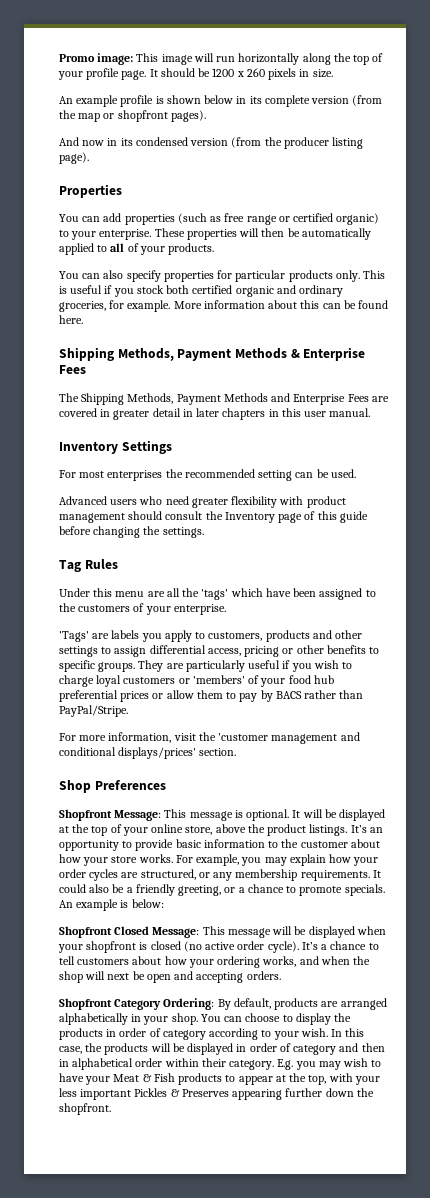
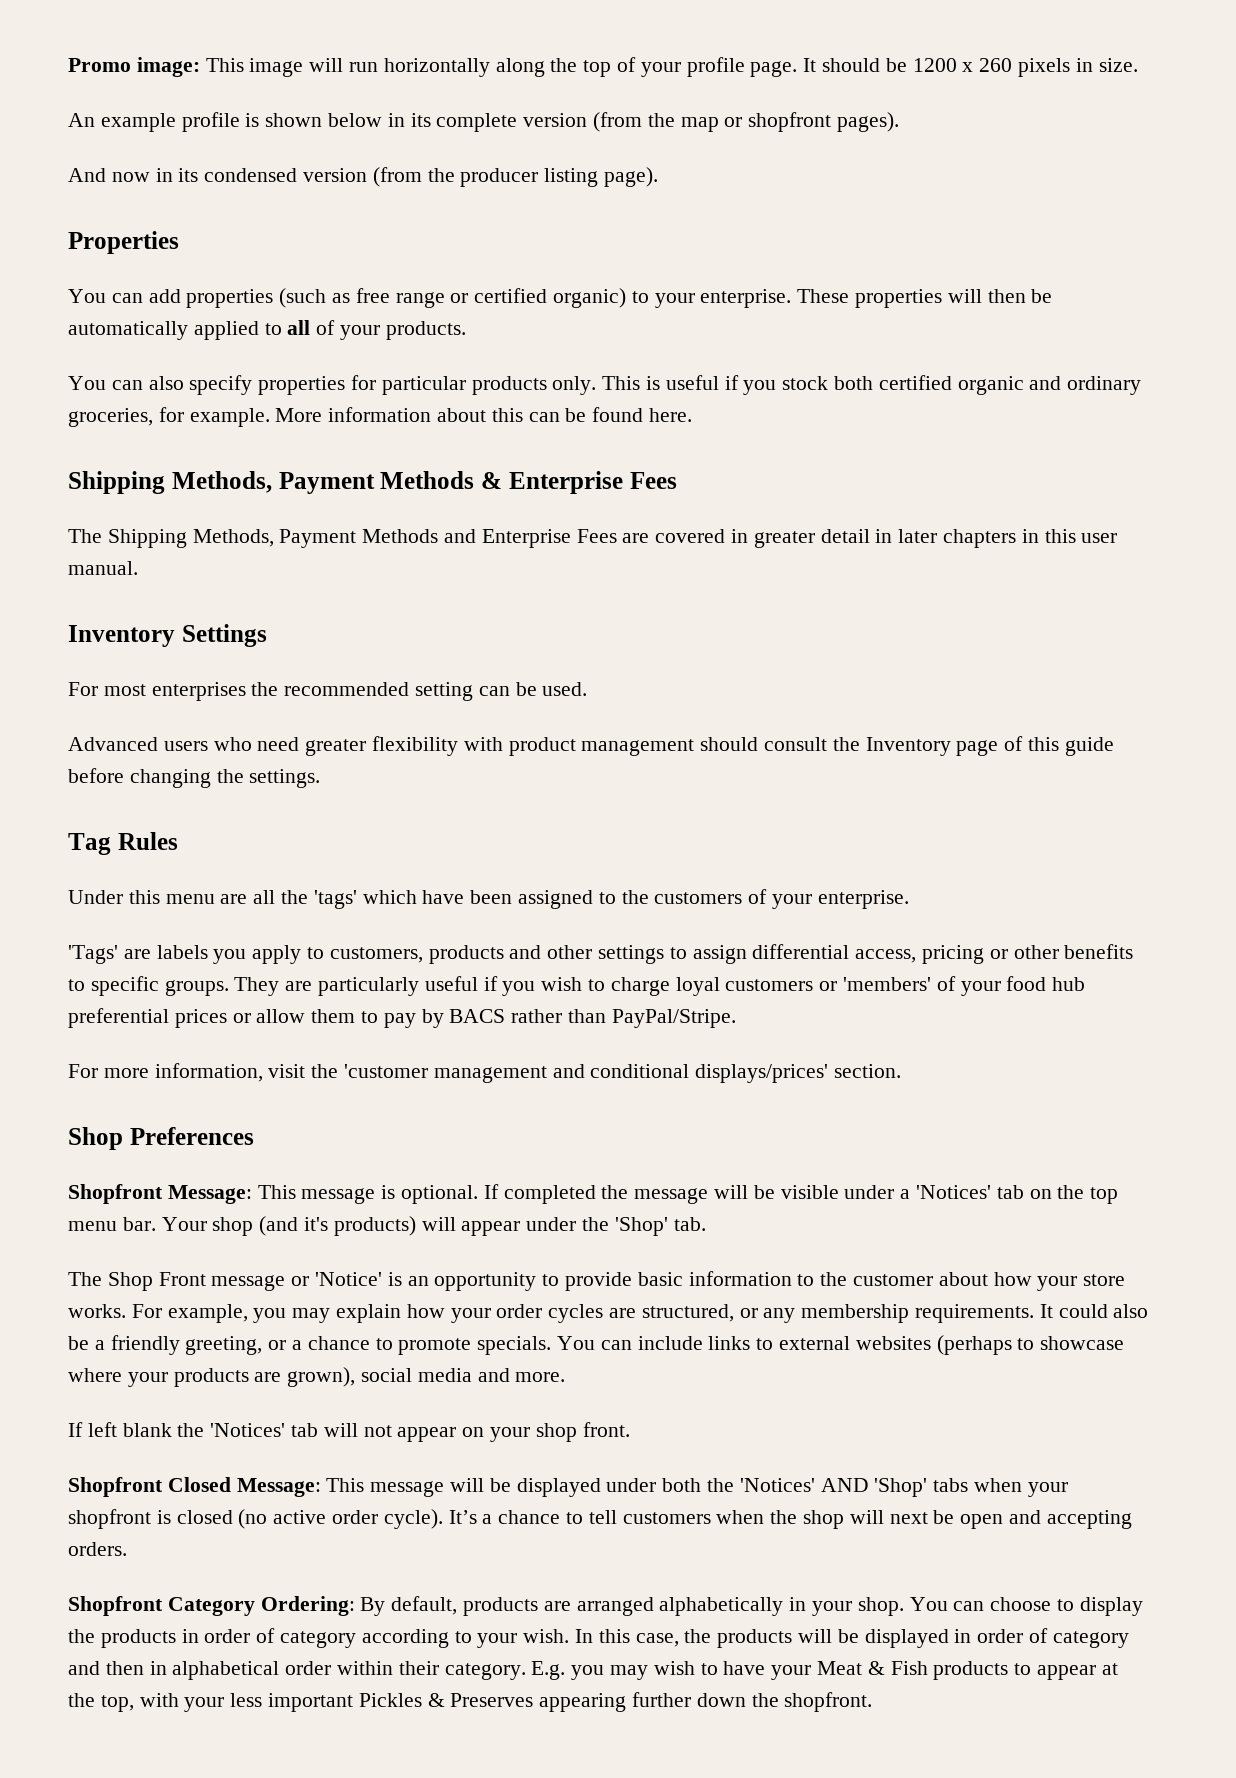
[292,809,386,821] [59,824,367,836] It will be displayed at the top of your online store, above the product listings. It’s -> [483,1184,1119,1204] [68,1216,706,1236] [68,1272,402,1291] If completed the message will be visible under a 'Notices' tab on the top menu bar. Your shop (and it's products) will appear under the 'Shop' tab. // The Shop Front message or 'Notice' is
[59,899,164,911] An example is below: -> [557,1335,1125,1355] [68,1367,566,1387] [68,1422,630,1442] You can include links to external websites (perhaps to showcase where your products are grown), social media and more. // If left blank the 'Notices' tab will not appear on your shop front.
(355, 932) none -> [606,1478,969,1497] under both the 'Notices' AND 'Shop' tabs
[132,956,319,968] about how your ordering works, and -> (711, 1518) none

